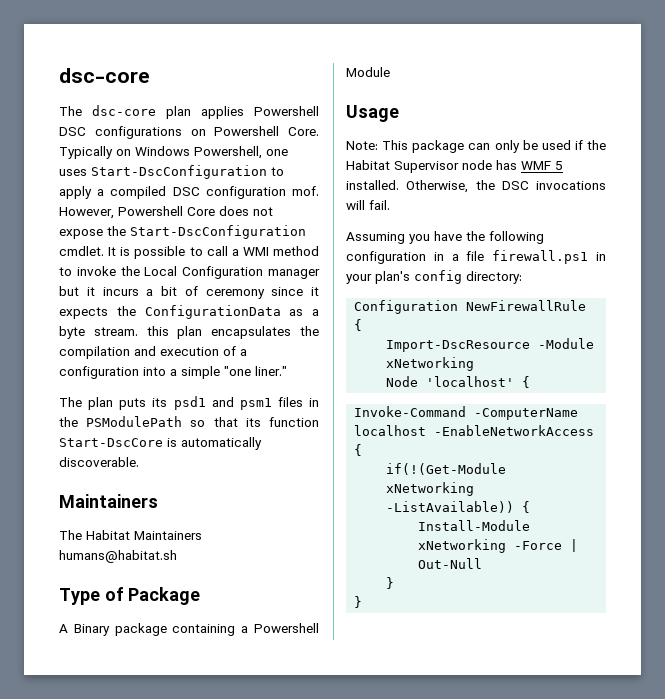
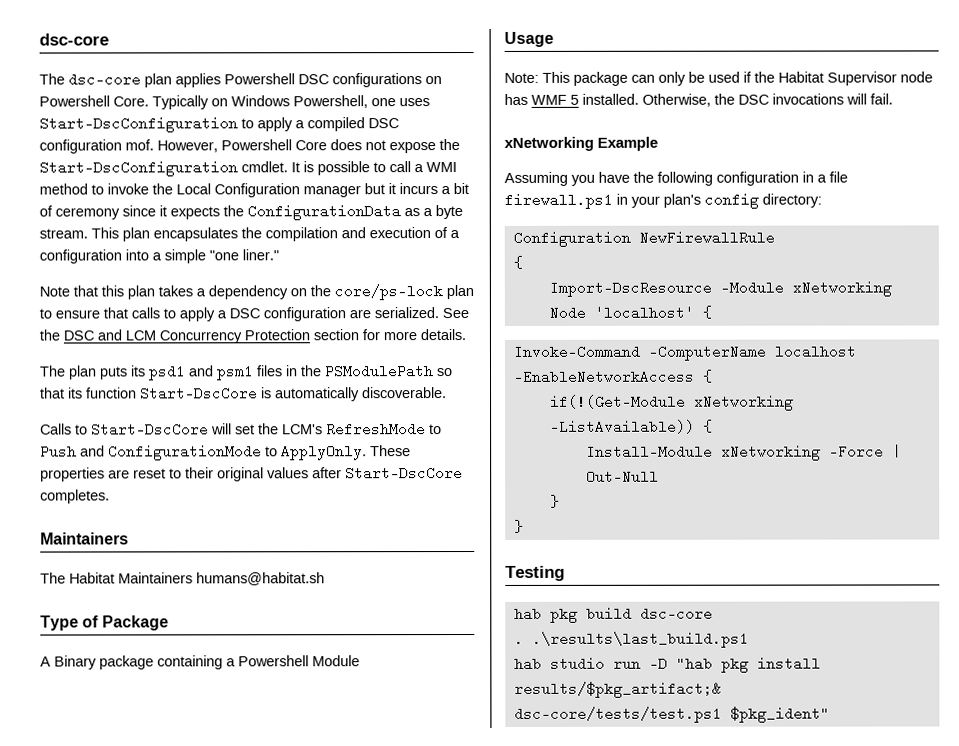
[146,326,169,336] this -> [91,227,119,239] This
(287, 371) none -> [39,284,474,301] [39,307,469,322] [39,329,466,344] // Note that this plan takes a dependency on the core/ps-lock plan to ensure that calls to apply a DSC configuration are serialized. See the DSC and LCM Concurrency Protection section for more details.
(139, 462) none -> [40,422,442,437] [40,444,411,461] [40,466,463,482] [40,489,110,504] // Calls to Start-DscCore will set the LCM's RefreshMode to Push and ConfigurationMode to ApplyOnly. These properties are reset to their original values after Start-DscCore completes.
(390, 205) none -> [504,136,659,151] // xNetworking Example
(363, 602) none -> [505,565,565,581] [513,606,713,623] [513,631,749,648] [513,656,821,673] [513,681,722,698] [513,706,830,723] // Testing // hab pkg build dsc-core // . .\results\last_build.ps1 // hab studio run -D "hab pkg install results/$pkg_artifact;& dsc-core/tests/test.ps1 $pkg_ident"

